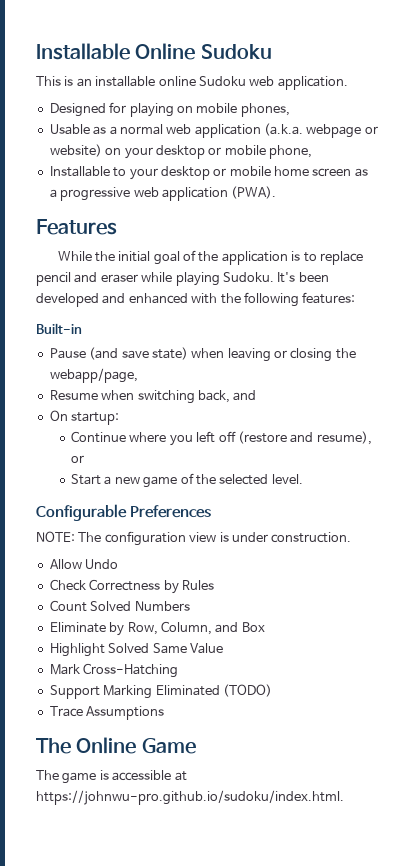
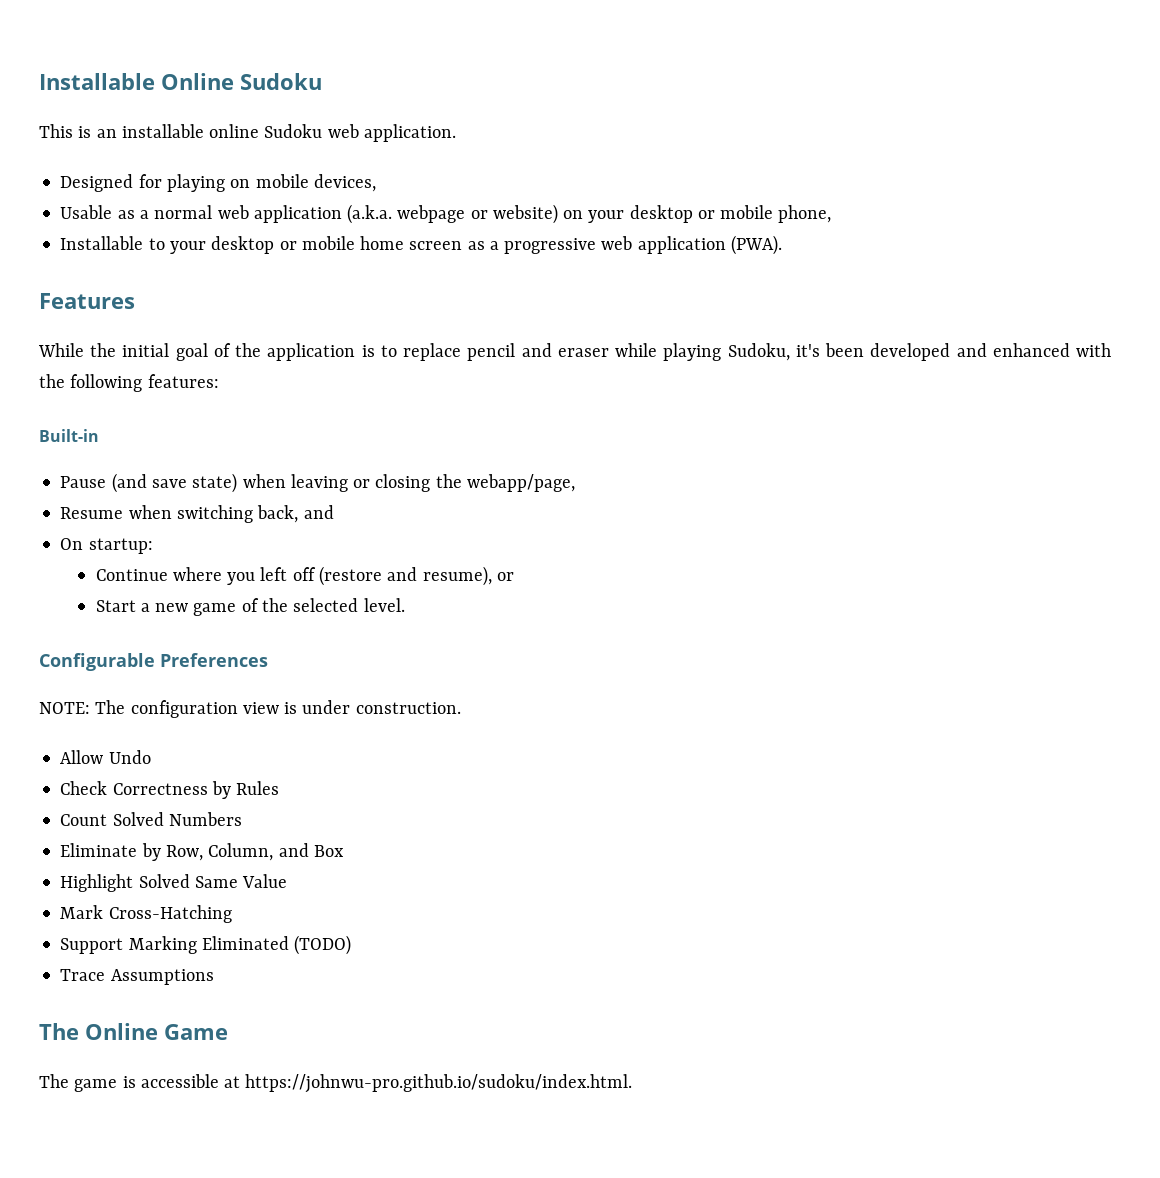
[240,103,290,117] phones, -> [313,174,376,192] devices,
[222,272,296,283] Sudoku. It's -> [727,343,820,361] Sudoku, it's

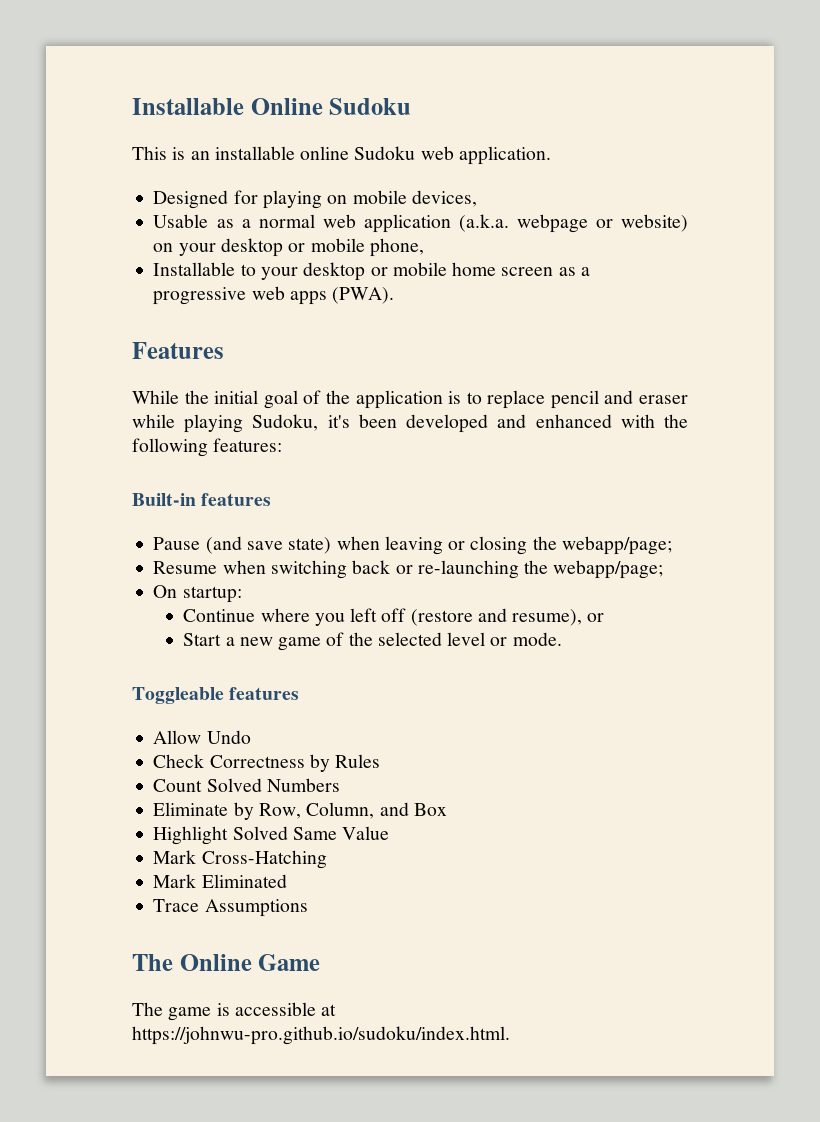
[637,236,726,254] application -> [289,291,327,305] apps
(99, 435) none -> [201,493,272,506] features
[466,474,575,492] webapp/page, -> [561,536,672,555] webapp/page;
[257,505,334,523] back, and -> [352,560,664,579] back or re-launching the webapp/page;
[363,598,405,612] [39,653,268,671] [39,700,461,718] level. // Configurable Preferences // NOTE: The configuration view is under construction. -> [447,632,562,646] [132,687,300,704] level or mode. // Toggleable features
[60,936,197,954] Support Marking -> [153,874,197,888] Mark
[294,935,352,955] (TODO) -> (287, 881) none

